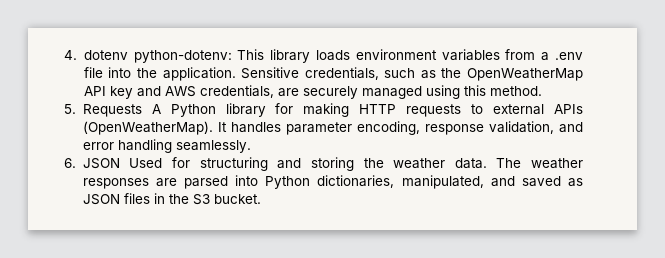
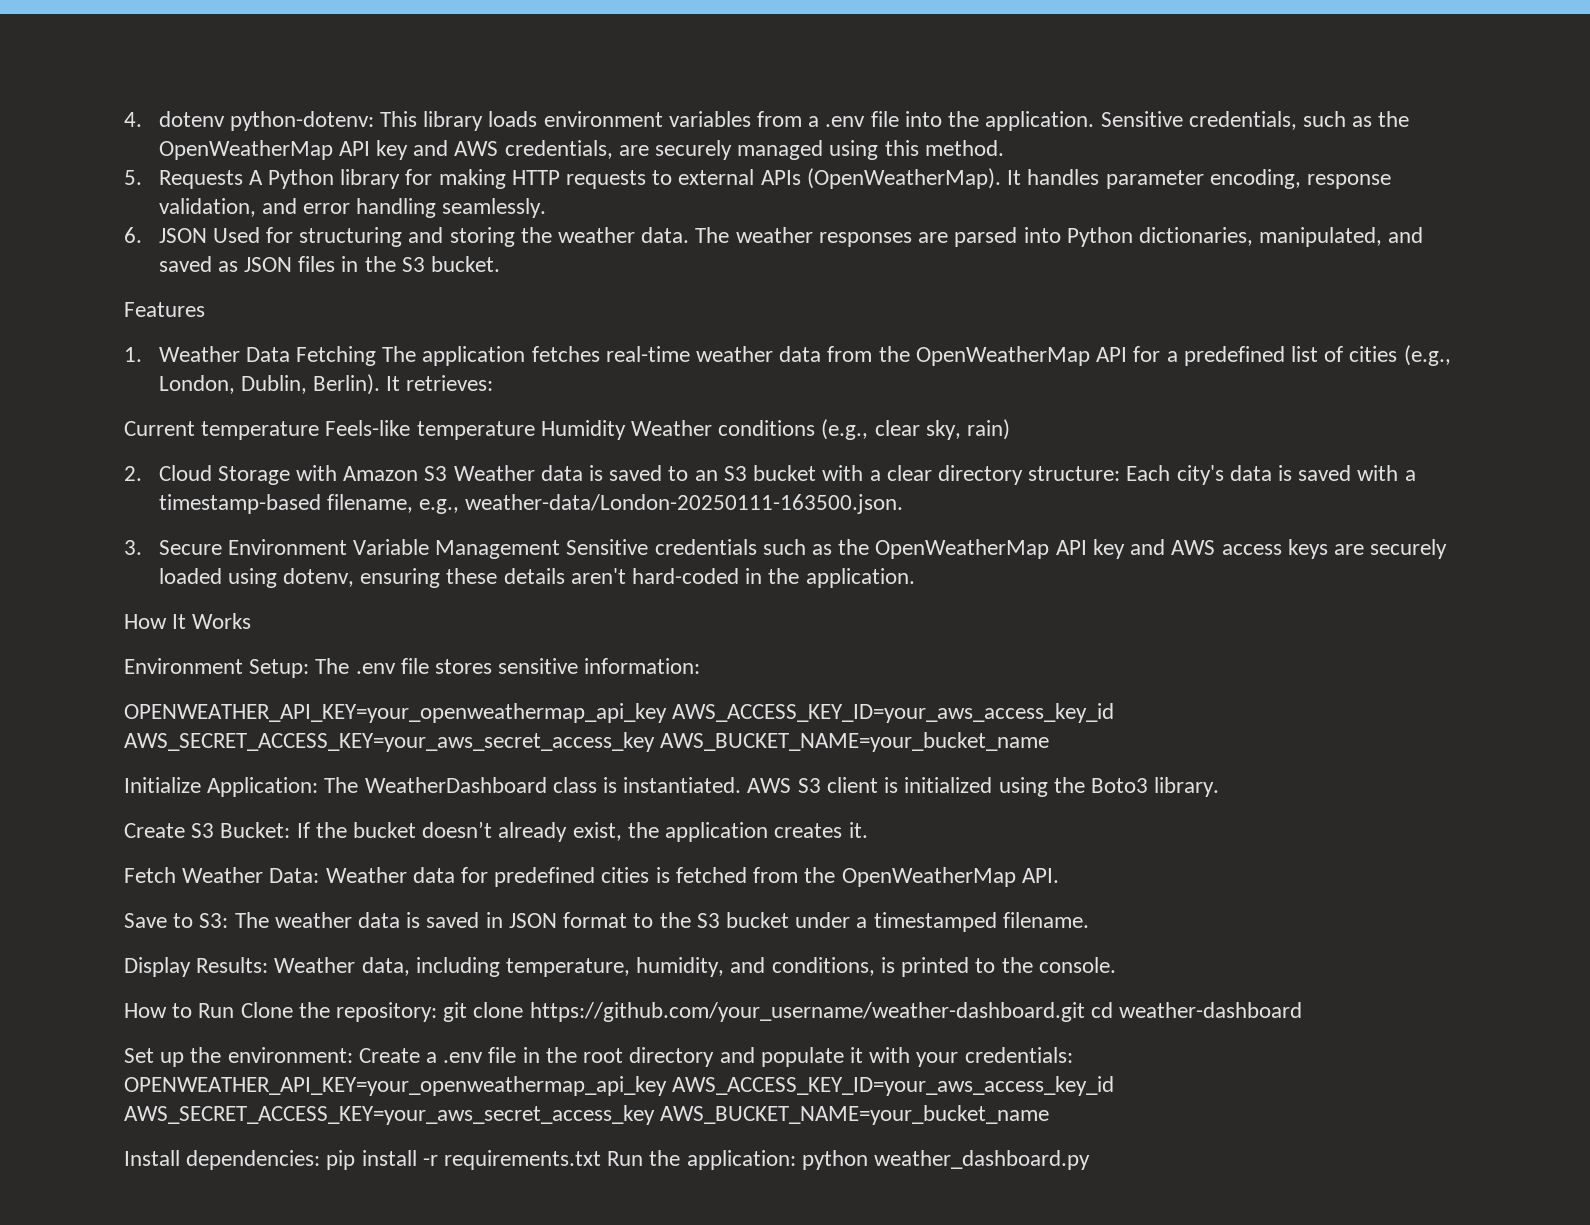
(261, 199) none -> [124,302,205,317] [124,345,1451,366] [158,374,494,395] [124,419,1011,440] [124,465,1416,485] [158,494,904,514] [124,539,1448,559] [158,568,915,588] [124,613,252,629] [124,658,701,678] [124,703,1115,723] [124,732,1050,752] [124,777,1220,797] [124,821,868,842] [124,867,1059,887] [124,912,1089,932] [124,957,1116,977] [124,1002,1303,1022] [124,1047,1073,1067] [124,1076,1115,1096] [124,1105,1050,1125] [124,1150,1091,1170] // Features // 1. Weather Data Fetching The application fetches real-time weather data from the OpenWeatherMap API for a predefined list of cities (e.g., London, Dublin, Berlin). It retrieves: // Current temperature Feels-like temperature Humidity Weather conditions (e.g., clear sky, rain) // 2. Cloud Storage with Amazon S3 Weather data is saved to an S3 bucket with a clear directory structure: Each city's data is saved with a timestamp-based filename, e.g., weather-data/London-20250111-163500.json. // 3. Secure Environment Variable Management Sensitive credentials such as the OpenWeatherMap API key and AWS access keys are securely loaded using dotenv, ensuring these details aren't hard-coded in the application. // How It Works // Environment Setup: The .env file stores sensitive information: // OPENWEATHER_API_KEY=your_openweathermap_api_key AWS_ACCESS_KEY_ID=your_aws_access_key_id AWS_SECRET_ACCESS_KEY=your_aws_secret_access_key AWS_BUCKET_NAME=your_bucket_name // Initialize Application: The WeatherDashboard class is instantiated. AWS S3 client is initialized using the Boto3 library. // Create S3 Bucket: If the bucket doesn’t already exist, the application creates it. // Fetch Weather Data: Weather data for predefined cities is fetched from the OpenWeatherMap API. // Save to S3: The weather data is saved in JSON format to the S3 bucket under a timestamped filename. // Display Results: Weather data, including temperature, humidity, and conditions, is printed to the console. // How to Run Clone the repository: git clone https://github.com/your_username/weather-dashboard.git cd weather-dashboard // Set up the environment: Create a .env file in the root directory and populate it with your credentials: OPENWEATHER_API_KEY=your_openweathermap_api_key AWS_ACCESS_KEY_ID=your_aws_access_key_id AWS_SECRET_ACCESS_KEY=your_aws_secret_access_key AWS_BUCKET_NAME=your_bucket_name // Install dependencies: pip install -r requirements.txt Run the application: python weather_dashboard.py

